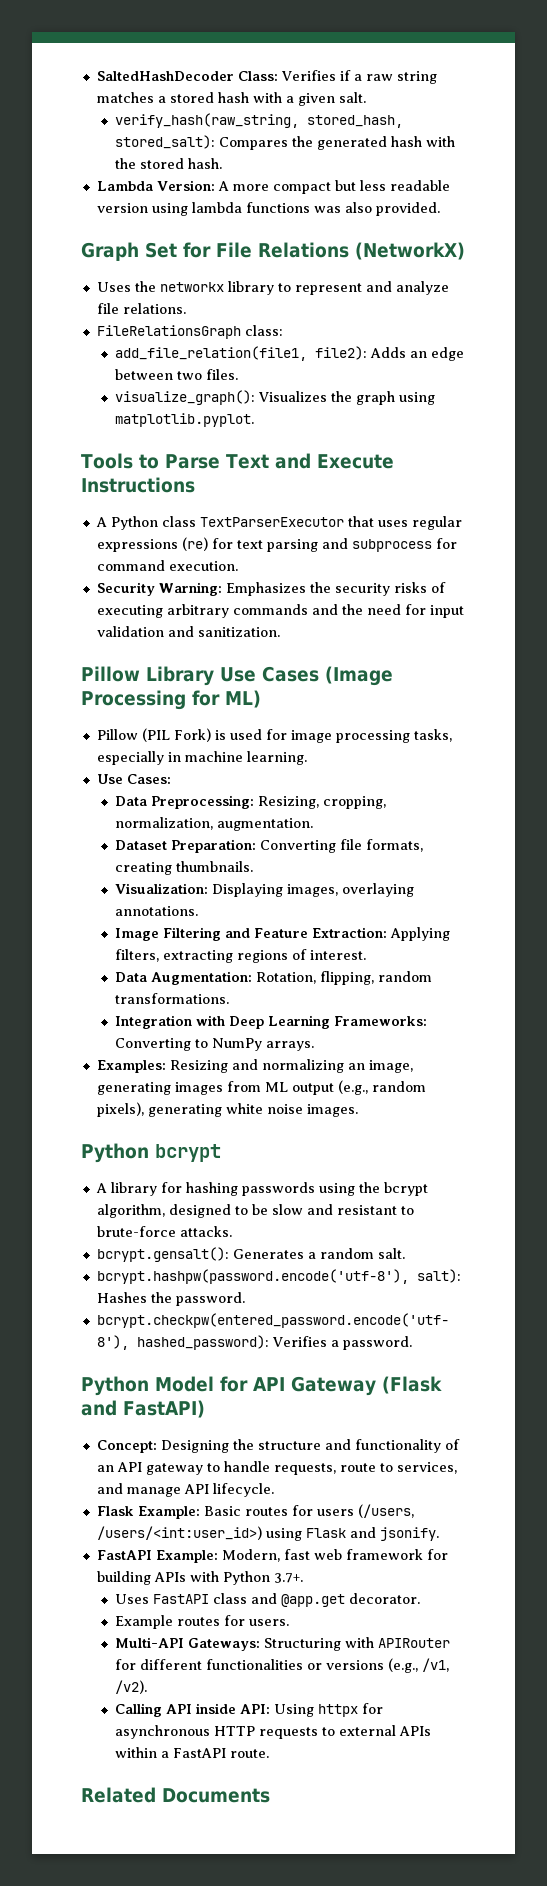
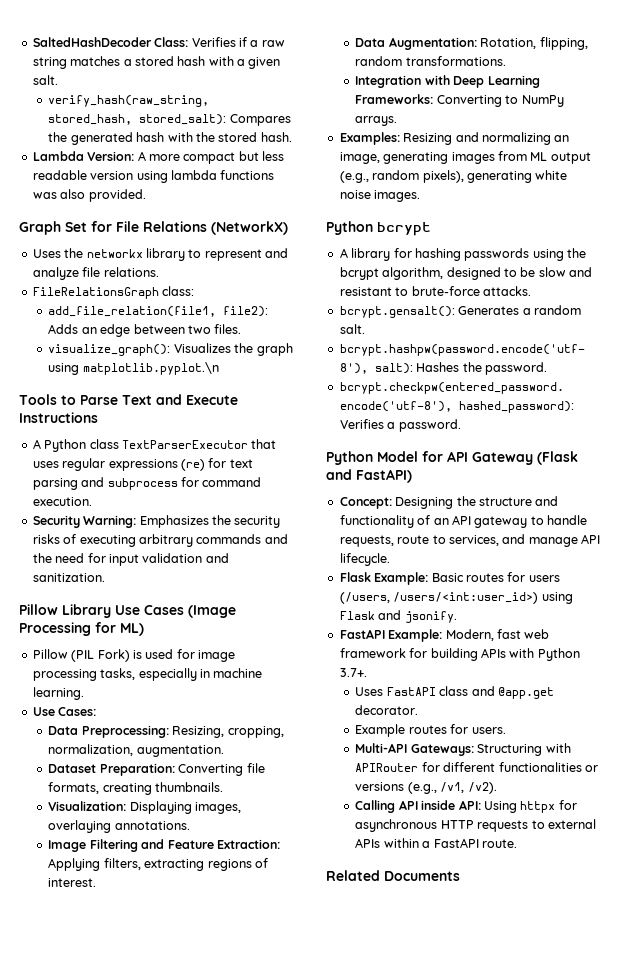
[114,413,254,427] matplotlib.pyplot. -> [82,362,219,375] matplotlib.pyplot.\n

